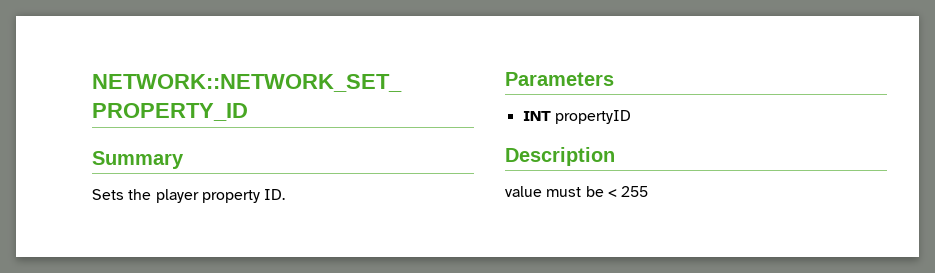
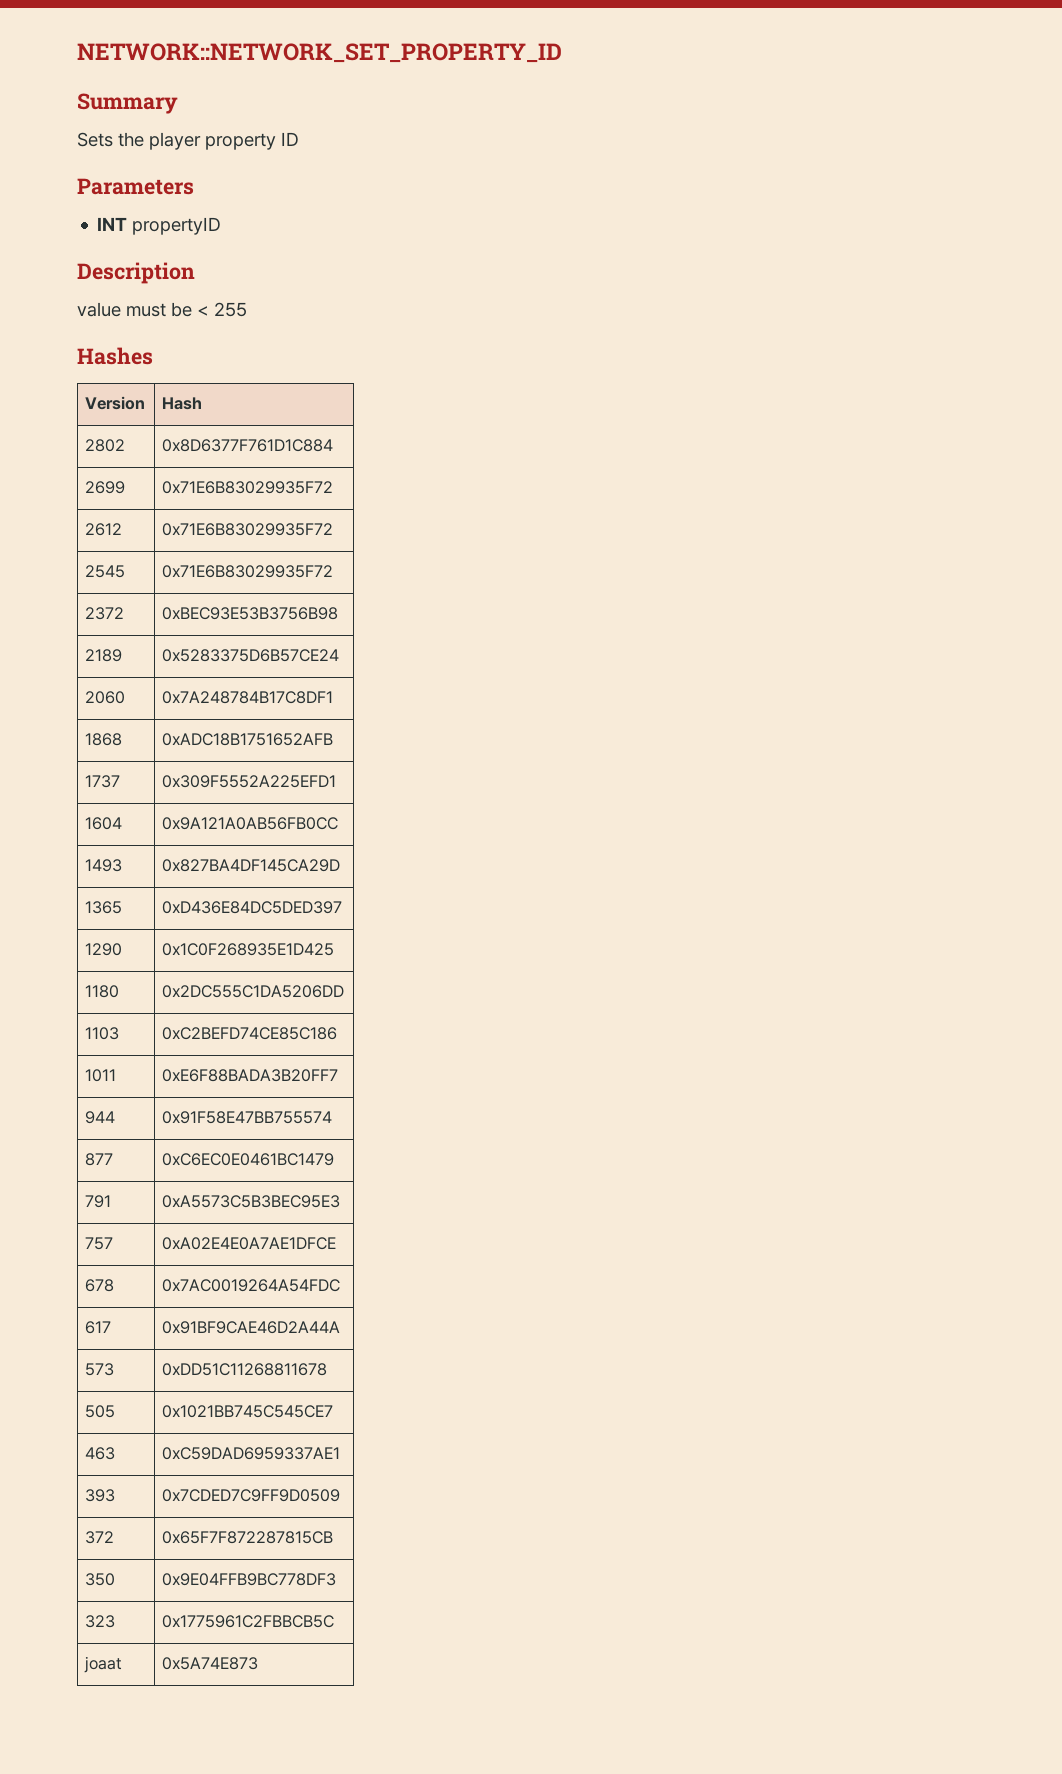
[264,189,286,200] ID. -> [281,132,299,146] ID
(649, 191) none -> [77,347,153,365] [85,396,146,410] [162,397,203,410] [85,439,126,452] [162,439,334,452] [85,481,126,494] [162,481,334,494] [85,523,123,536] [162,523,334,536] [85,565,126,578] [162,565,334,578] [85,607,125,620] [162,607,339,620] [85,649,123,662] [162,649,340,662] [85,691,126,704] [162,691,334,704] [85,733,123,746] [162,733,334,746] [85,775,121,788] [162,775,337,788] [85,817,123,830] [162,817,339,830] [85,859,123,872] [162,859,341,872] [85,901,123,914] [162,901,343,914] [85,943,123,956] [162,943,335,956] [85,985,120,998] [162,985,345,998] [85,1027,120,1040] [162,1027,338,1040] [85,1069,117,1082] [162,1069,339,1082] [85,1111,116,1124] [162,1111,333,1124] [85,1153,114,1166] [162,1153,335,1166] [85,1195,112,1208] [162,1195,341,1208] [85,1237,114,1250] [162,1237,337,1250] [85,1279,115,1292] [162,1279,341,1292] [85,1321,112,1334] [162,1321,341,1334] [85,1363,115,1376] [162,1363,328,1376] [85,1405,116,1418] [162,1405,334,1418] [85,1447,116,1460] [162,1447,341,1460] [85,1489,116,1502] [162,1489,341,1502] [85,1531,115,1544] [162,1531,334,1544] [85,1573,116,1586] [162,1573,337,1586] [85,1615,116,1628] [162,1615,335,1628] [84,1656,123,1673] [162,1657,259,1670] // Hashes // Version | Hash // 2802 | 0x8D6377F761D1C884 // 2699 | 0x71E6B83029935F72 // 2612 | 0x71E6B83029935F72 // 2545 | 0x71E6B83029935F72 // 2372 | 0xBEC93E53B3756B98 // 2189 | 0x5283375D6B57CE24 // 2060 | 0x7A248784B17C8DF1 // 1868 | 0xADC18B1751652AFB // 1737 | 0x309F5552A225EFD1 // 1604 | 0x9A121A0AB56FB0CC // 1493 | 0x827BA4DF145CA29D // 1365 | 0xD436E84DC5DED397 // 1290 | 0x1C0F268935E1D425 // 1180 | 0x2DC555C1DA5206DD // 1103 | 0xC2BEFD74CE85C186 // 1011 | 0xE6F88BADA3B20FF7 // 944 | 0x91F58E47BB755574 // 877 | 0xC6EC0E0461BC1479 // 791 | 0xA5573C5B3BEC95E3 // 757 | 0xA02E4E0A7AE1DFCE // 678 | 0x7AC0019264A54FDC // 617 | 0x91BF9CAE46D2A44A // 573 | 0xDD51C11268811678 // 505 | 0x1021BB745C545CE7 // 463 | 0xC59DAD6959337AE1 // 393 | 0x7CDED7C9FF9D0509 // 372 | 0x65F7F872287815CB // 350 | 0x9E04FFB9BC778DF3 // 323 | 0x1775961C2FBBCB5C // joaat | 0x5A74E873

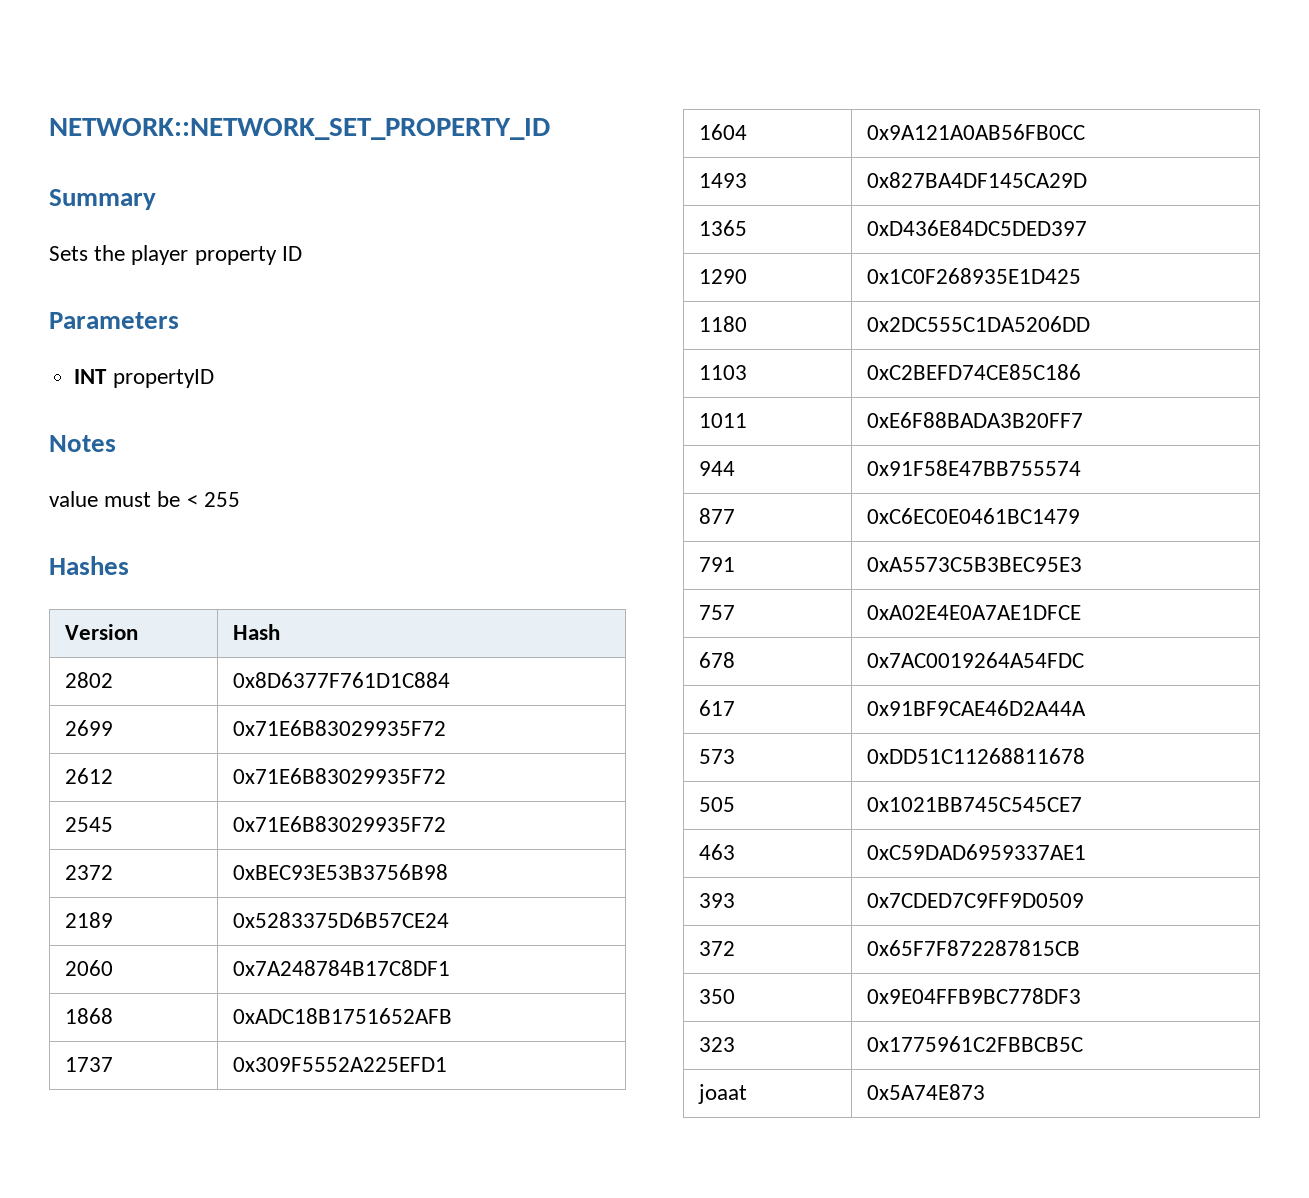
[77,262,195,284] Description -> [49,435,116,452] Notes

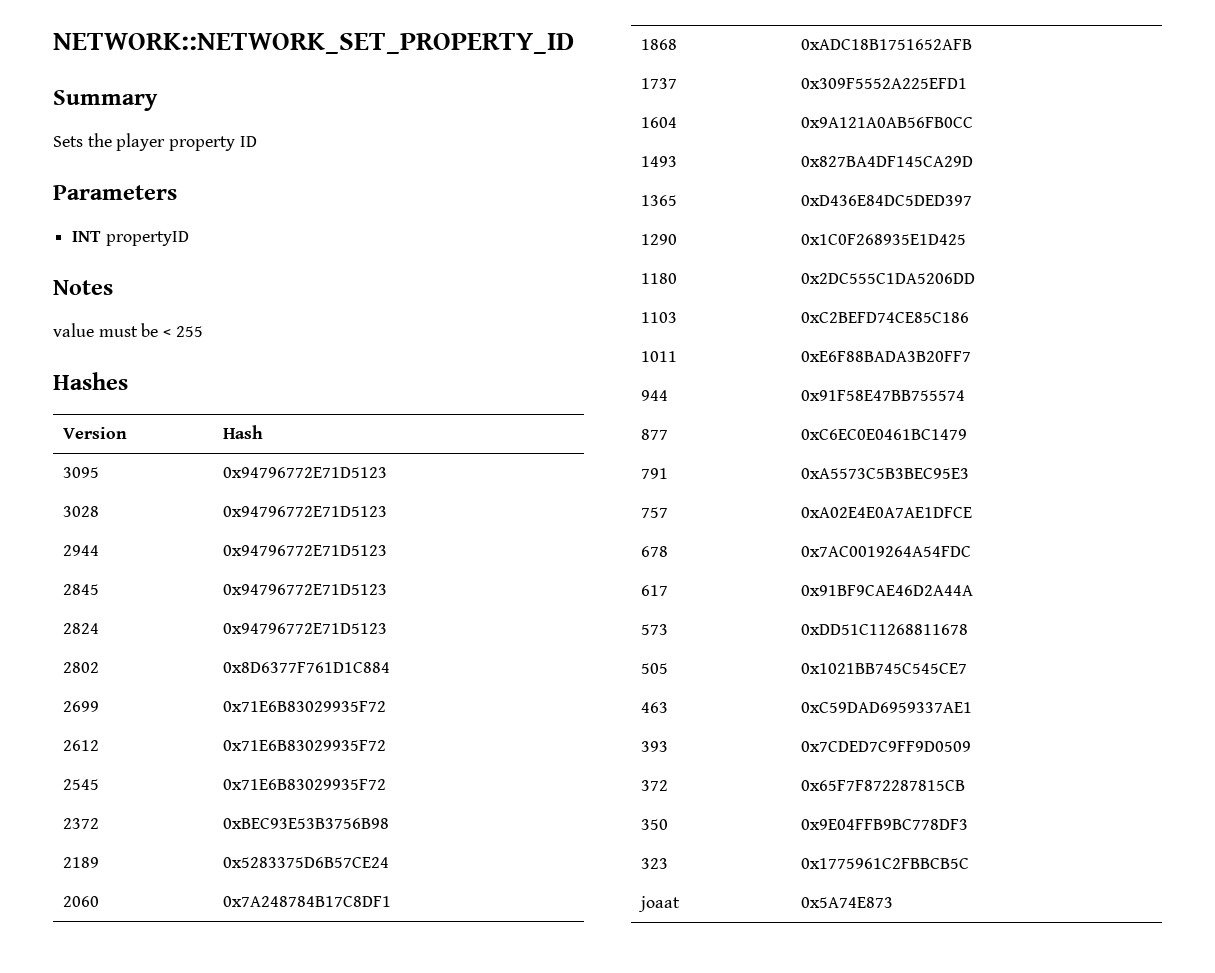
(280, 632) none -> [62,467,99,478] [222,467,387,478] [62,506,99,517] [222,506,387,517] [62,545,99,556] [222,545,387,556] [62,584,99,595] [222,584,387,595] [62,623,99,634] [222,623,387,634] // 3095 | 0x94796772E71D5123 // 3028 | 0x94796772E71D5123 // 2944 | 0x94796772E71D5123 // 2845 | 0x94796772E71D5123 // 2824 | 0x94796772E71D5123

